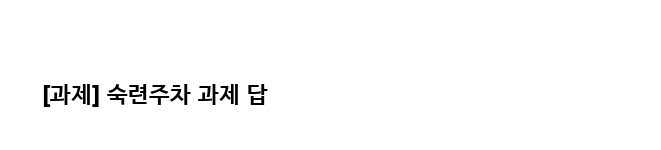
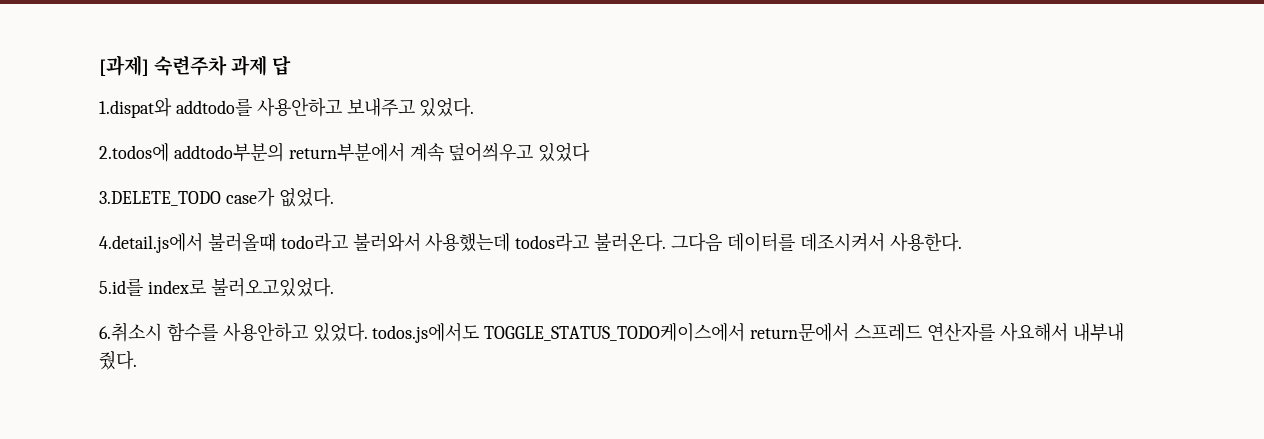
(268, 94) none -> [99,97,475,118] [99,142,591,162] [99,187,334,207] [99,232,962,253] [99,277,334,297] [99,322,1124,343] [99,350,137,370] // 1.dispat와 addtodo를 사용안하고 보내주고 있었다. // 2.todos에 addtodo부분의 return부분에서 계속 덮어씌우고 있었다 // 3.DELETE_TODO case가 없었다. // 4.detail.js에서 불러올때 todo라고 불러와서 사용했는데 todos라고 불러온다. 그다음 데이터를 데조시켜서 사용한다. // 5.id를 index로 불러오고있었다. // 6.취소시 함수를 사용안하고 있었다. todos.js에서도 TOGGLE_STATUS_TODO케이스에서 return문에서 스프레드 연산자를 사요해서 내부내 줬다.

